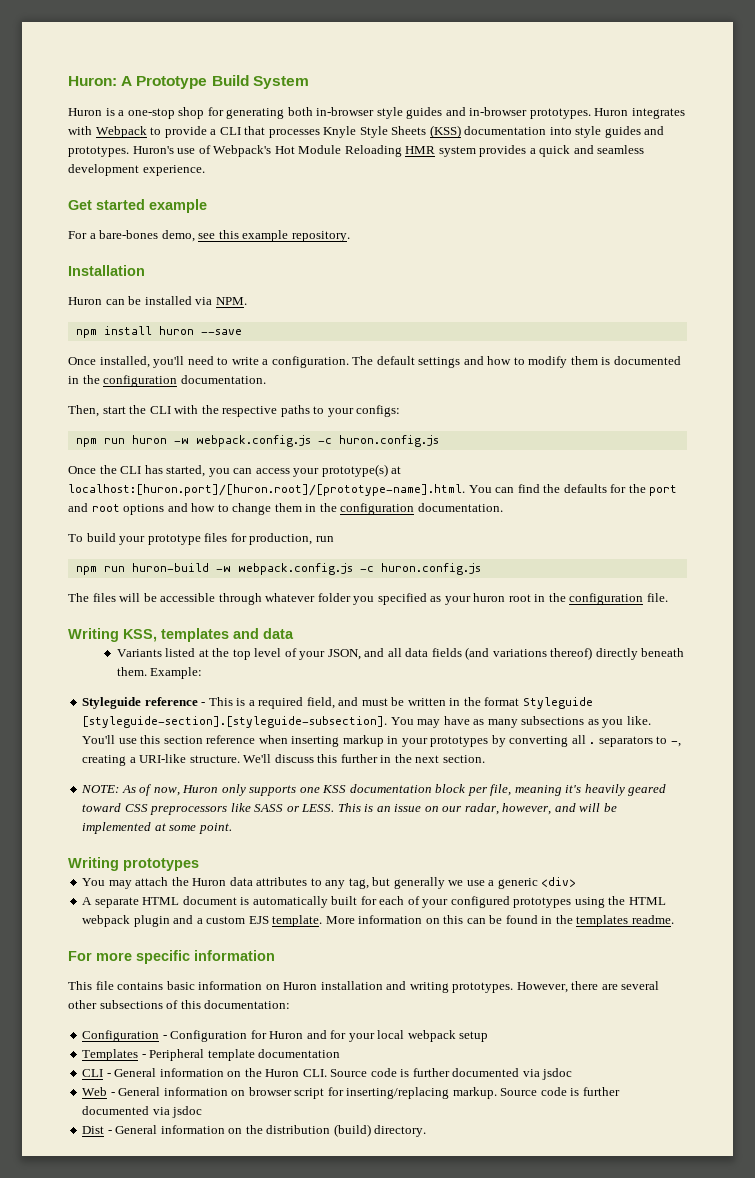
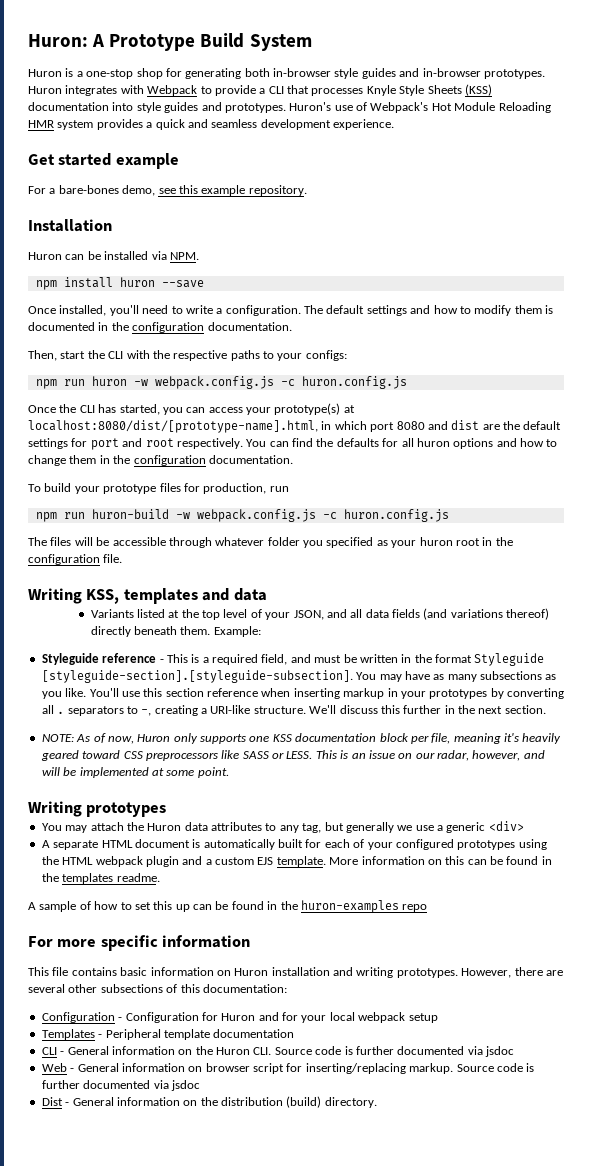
[68,484,465,496] localhost:[huron.port]/[huron.root]/[prototype-name].html. -> [28,420,562,433] [28,438,243,450] localhost:8080/dist/[prototype-name].html, in which port 8080 and dist are the default settings for port and root respectively.
[628,484,678,496] [68,503,120,512] the port and root -> [401,438,450,447] all huron
(674, 919) none -> [28,900,428,913] // A sample of how to set this up can be found in the huron-examples repo

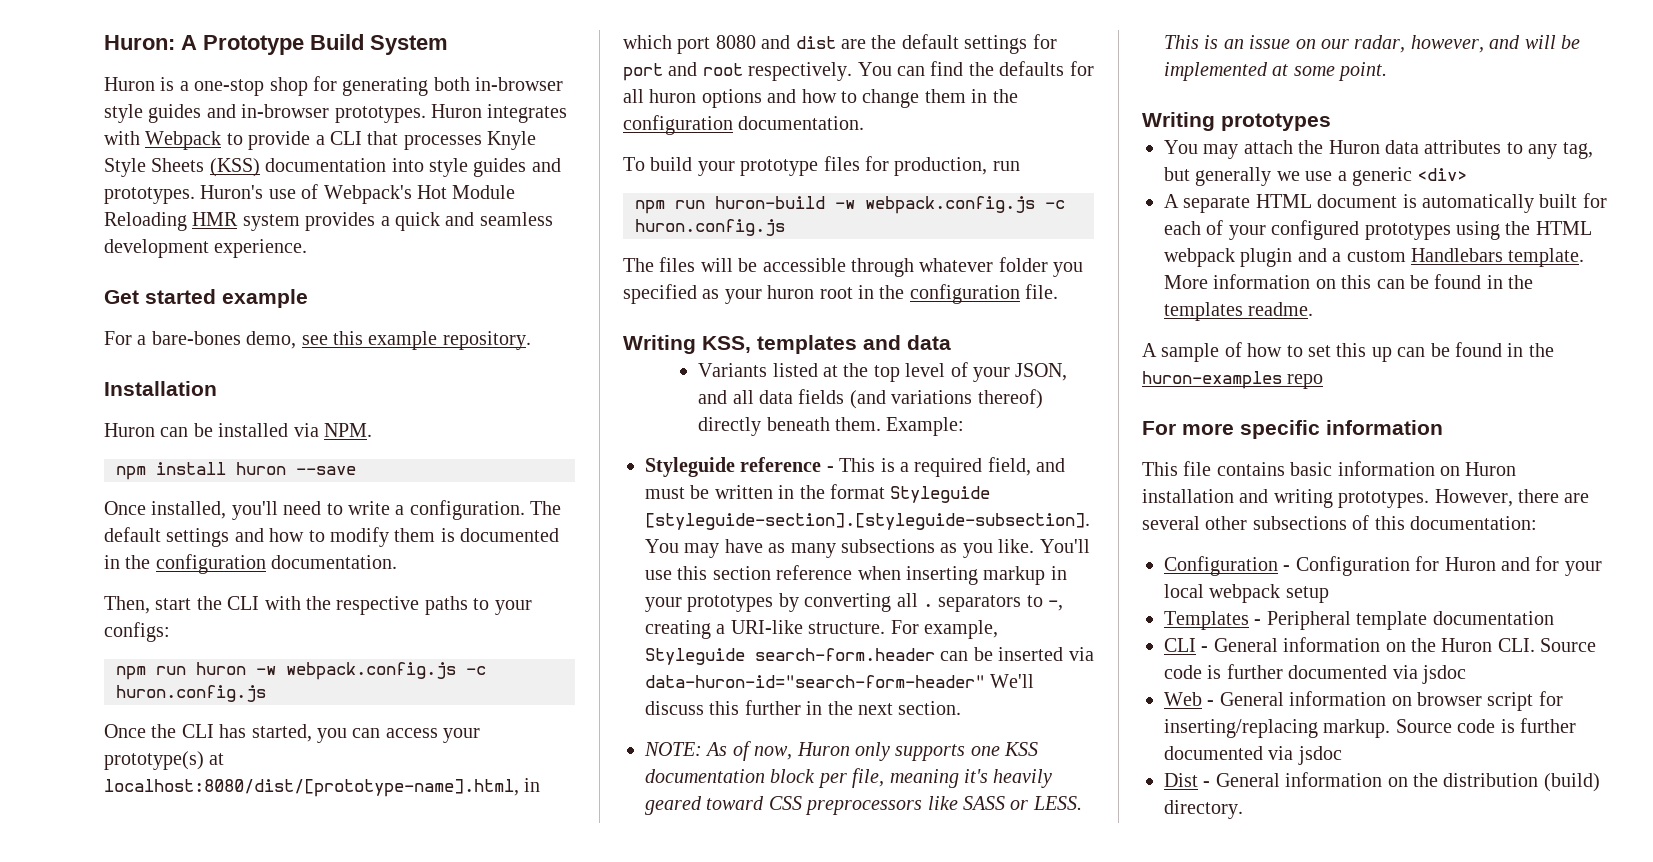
(306, 710) none -> [890,620,998,639] [645,647,1094,665] [645,675,985,688] For example, Styleguide search-form.header can be inserted via data-huron-id="search-form-header"
[257,857,274,865] EJS -> [1411,248,1503,262] Handlebars

